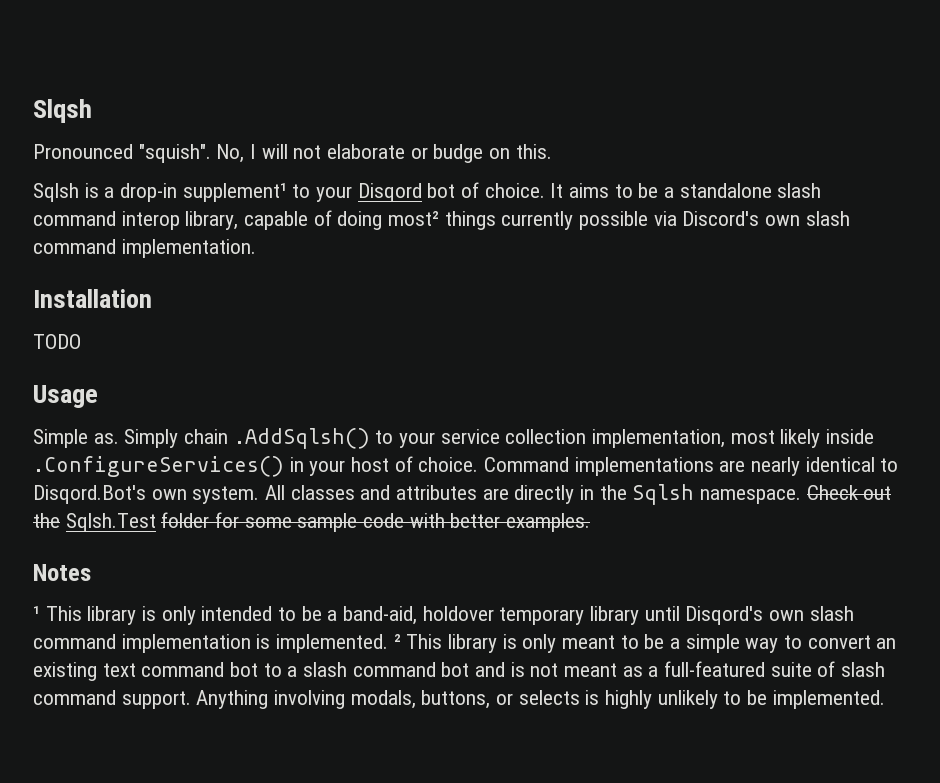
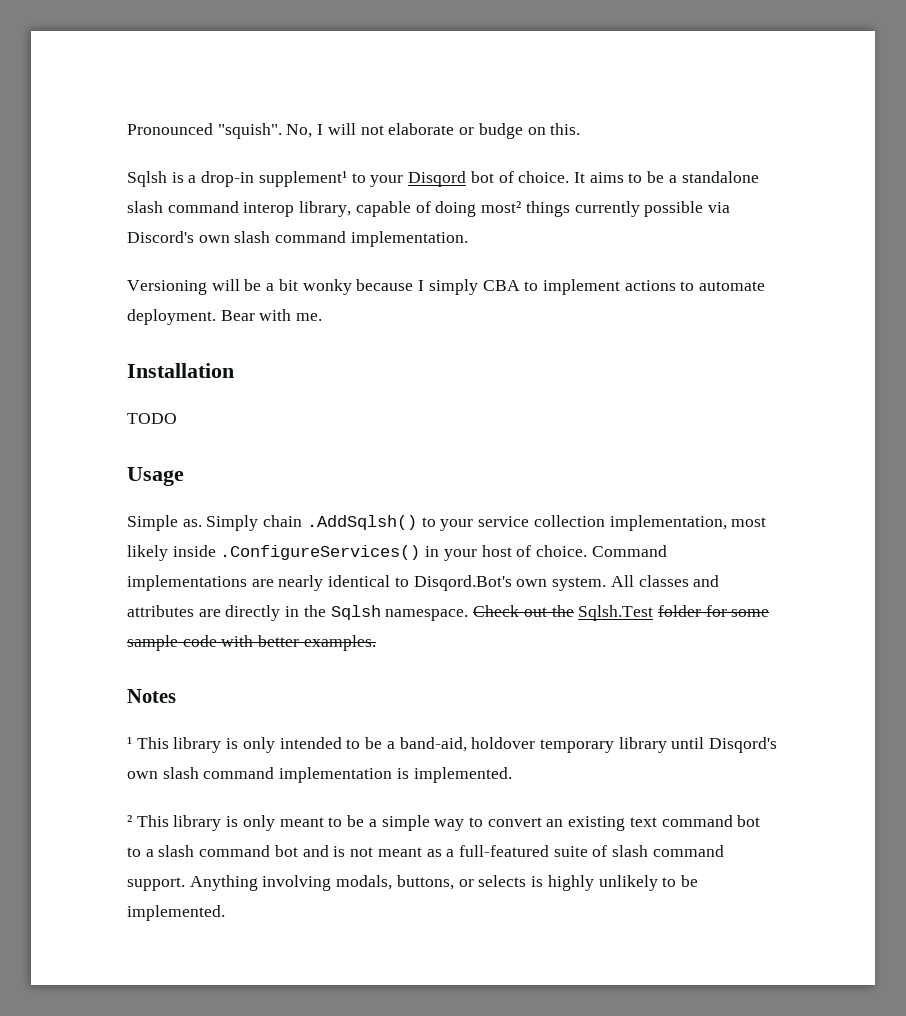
[33,99,92,123] Slqsh // -> (127, 129) none
(256, 248) none -> [127,279,766,295] [127,309,323,325] // Versioning will be a bit wonky because I simply CBA to implement actions to automate deployment. Bear with me.
(389, 643) none -> (512, 775) //

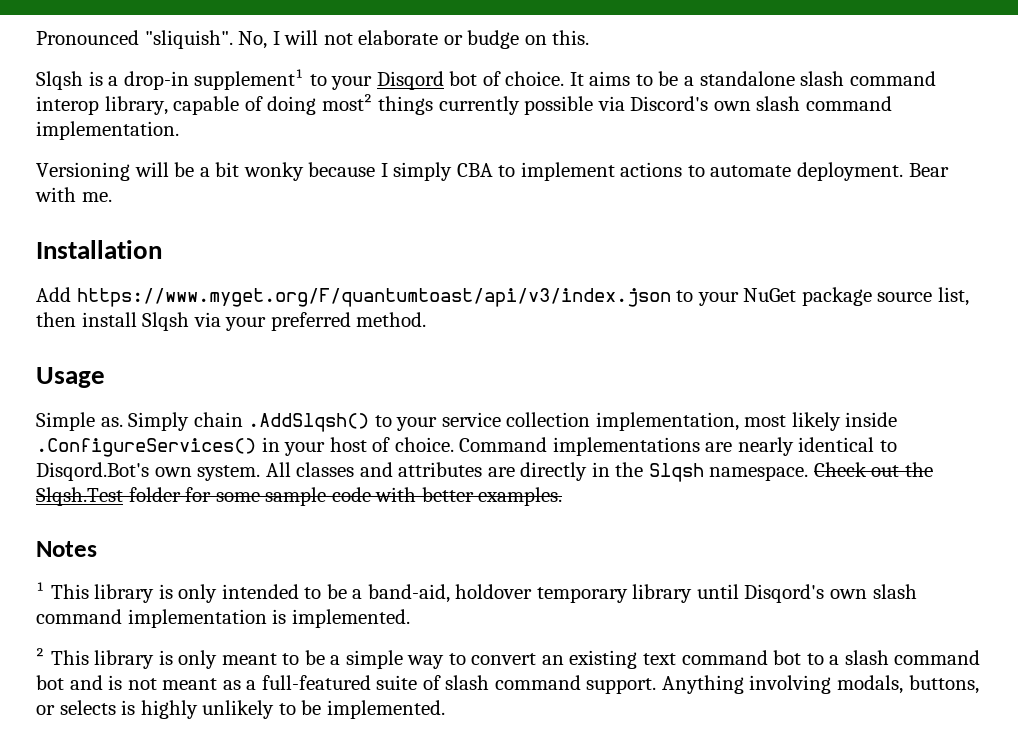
[217,123,282,139] "squish". -> [144,30,233,49] "sliquish".
[127,171,167,187] Sqlsh -> [36,71,83,90] Slqsh
[127,413,177,424] TODO -> [36,287,969,307] [36,312,427,331] Add https://www.myget.org/F/quantumtoast/api/v3/index.json to your NuGet package source list, then install Slqsh via your preferred method.
[306,515,417,530] .AddSqlsh() -> [248,413,370,432] .AddSlqsh()
[330,605,381,620] Sqlsh -> [648,463,704,482] Slqsh
[578,605,654,621] Sqlsh.Test -> [36,487,123,506] Slqsh.Test

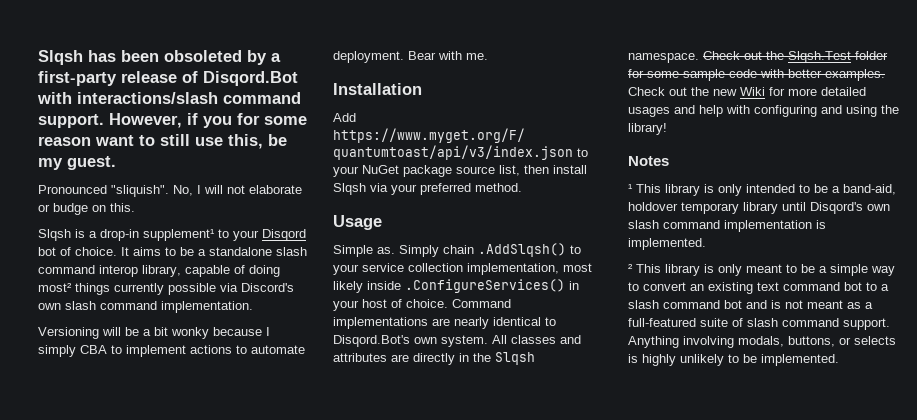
(36, 37) none -> [38,50,281,65] [38,71,298,86] [37,92,301,104] [38,113,307,128] [38,134,287,149] [38,156,116,170] Slqsh has been obsoleted by a first-party release of Disqord.Bot with interactions/slash command support. However, if you for some reason want to still use this, be my guest. //
(563, 496) none -> [628,87,866,96] [628,105,899,117] [628,123,667,135] Check out the new Wiki for more detailed usages and help with configuring and using the library!

